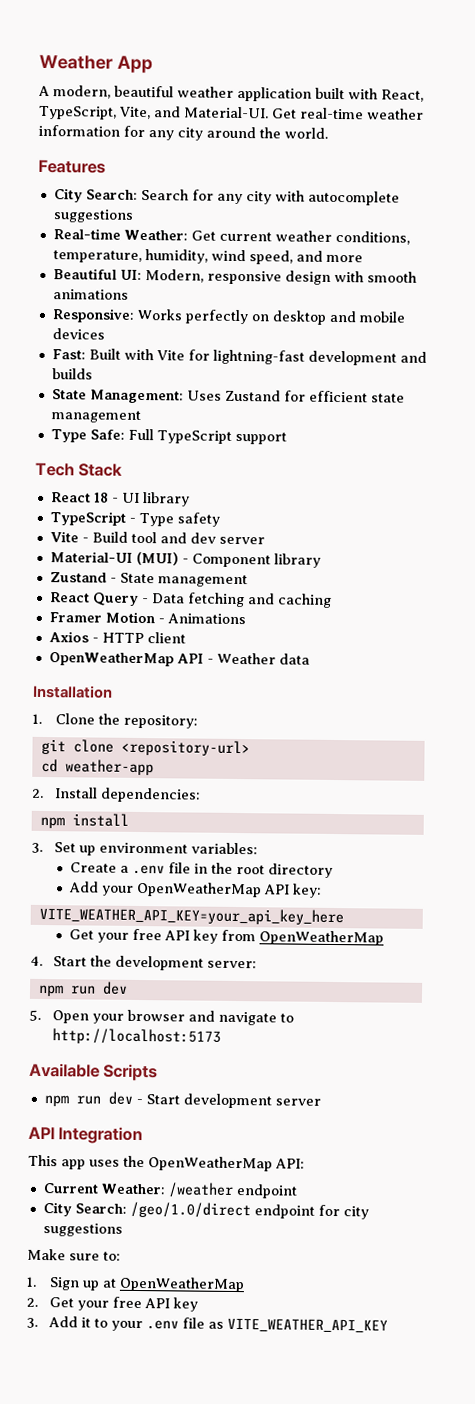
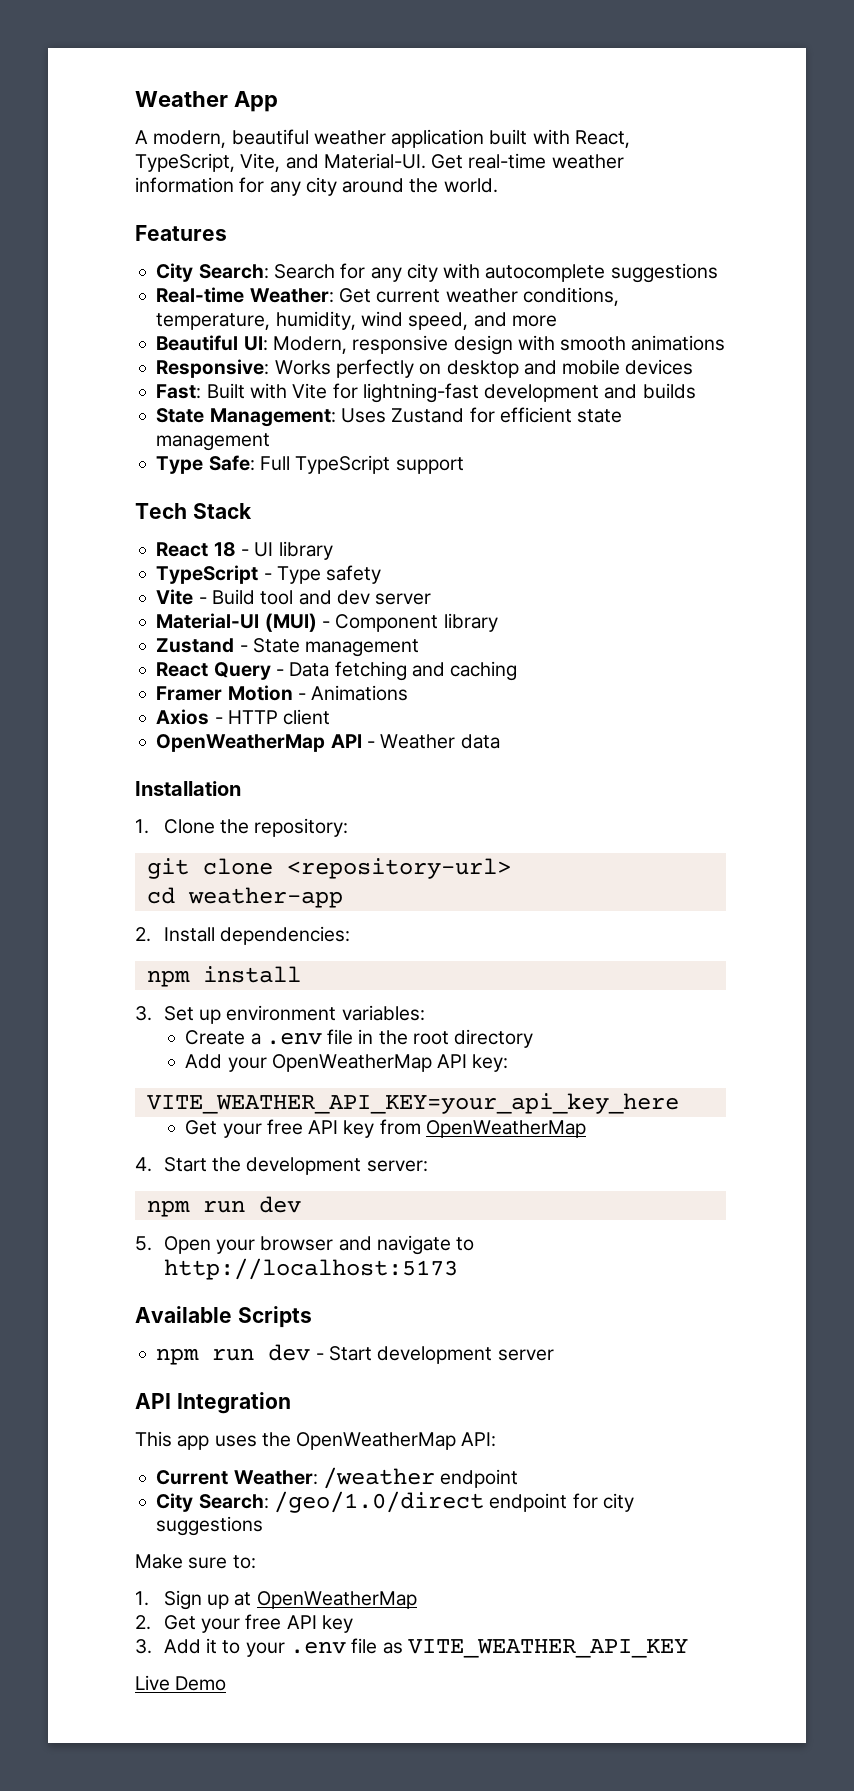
(388, 1325) none -> [135,1675,227,1691] // Live Demo

